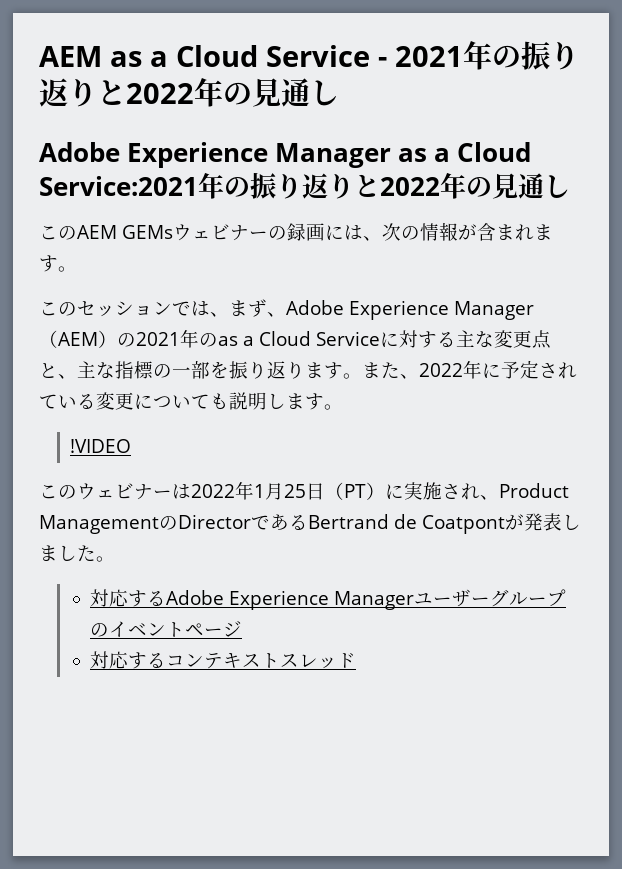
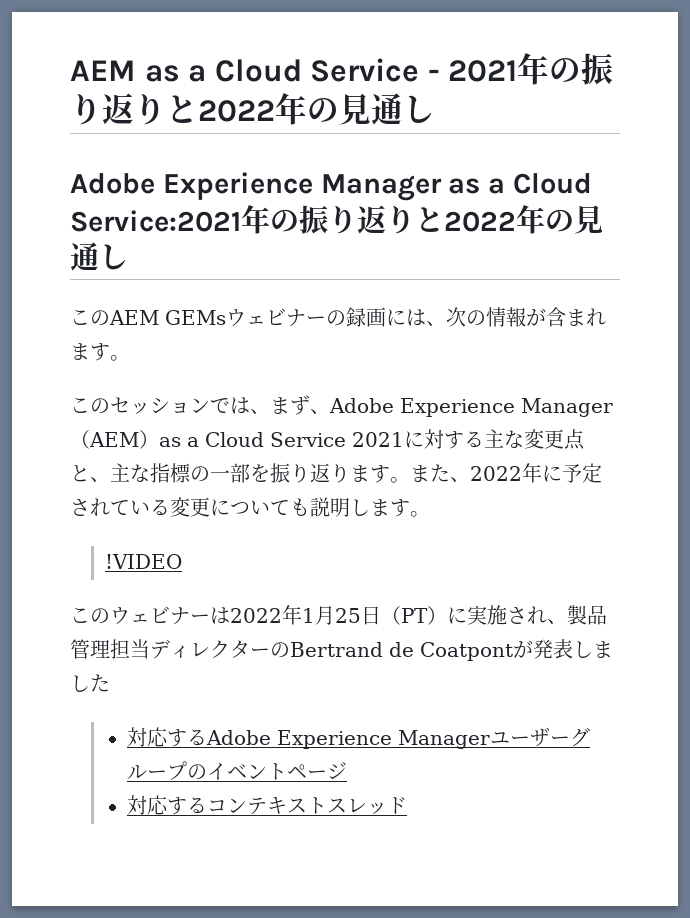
[117,329,380,348] の2021年のas a Cloud Service -> [159,432,404,447] as a Cloud Service 2021
[499,483,569,498] [39,514,308,534] Product ManagementのDirectorである -> [567,605,607,625] [70,639,290,659] 製品管理担当ディレクターの
[96,556,115,562] 。 -> (110, 683) none

